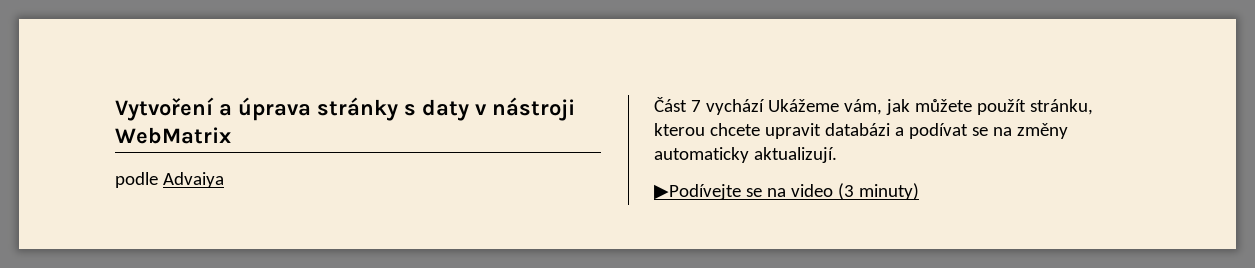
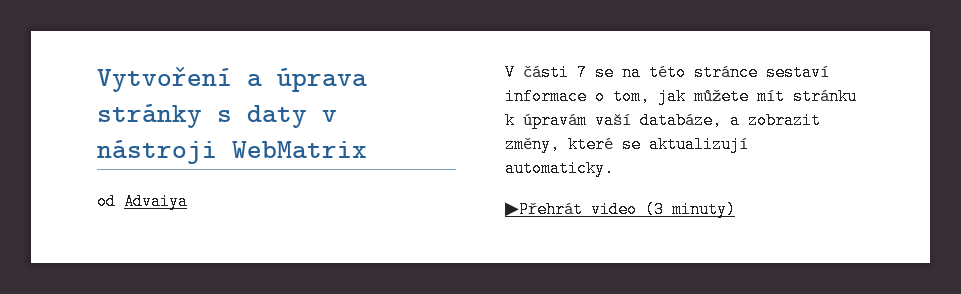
[115,172,158,188] podle -> [97,193,116,210] od
[654,97,1093,115] [654,123,1068,139] [654,147,837,163] [654,184,786,200] Část 7 vychází Ukážeme vám, jak můžete použít stránku, kterou chcete upravit databázi a podívat se na změny automaticky aktualizují. // ▶Podívejte se na -> [505,64,829,81] [505,88,857,105] [505,112,821,129] [505,136,748,153] [505,160,614,177] [505,201,583,218] V části 7 se na této stránce sestaví informace o tom, jak můžete mít stránku k úpravám vaší databáze, a zobrazit změny, které se aktualizují automaticky. // ▶Přehrát

